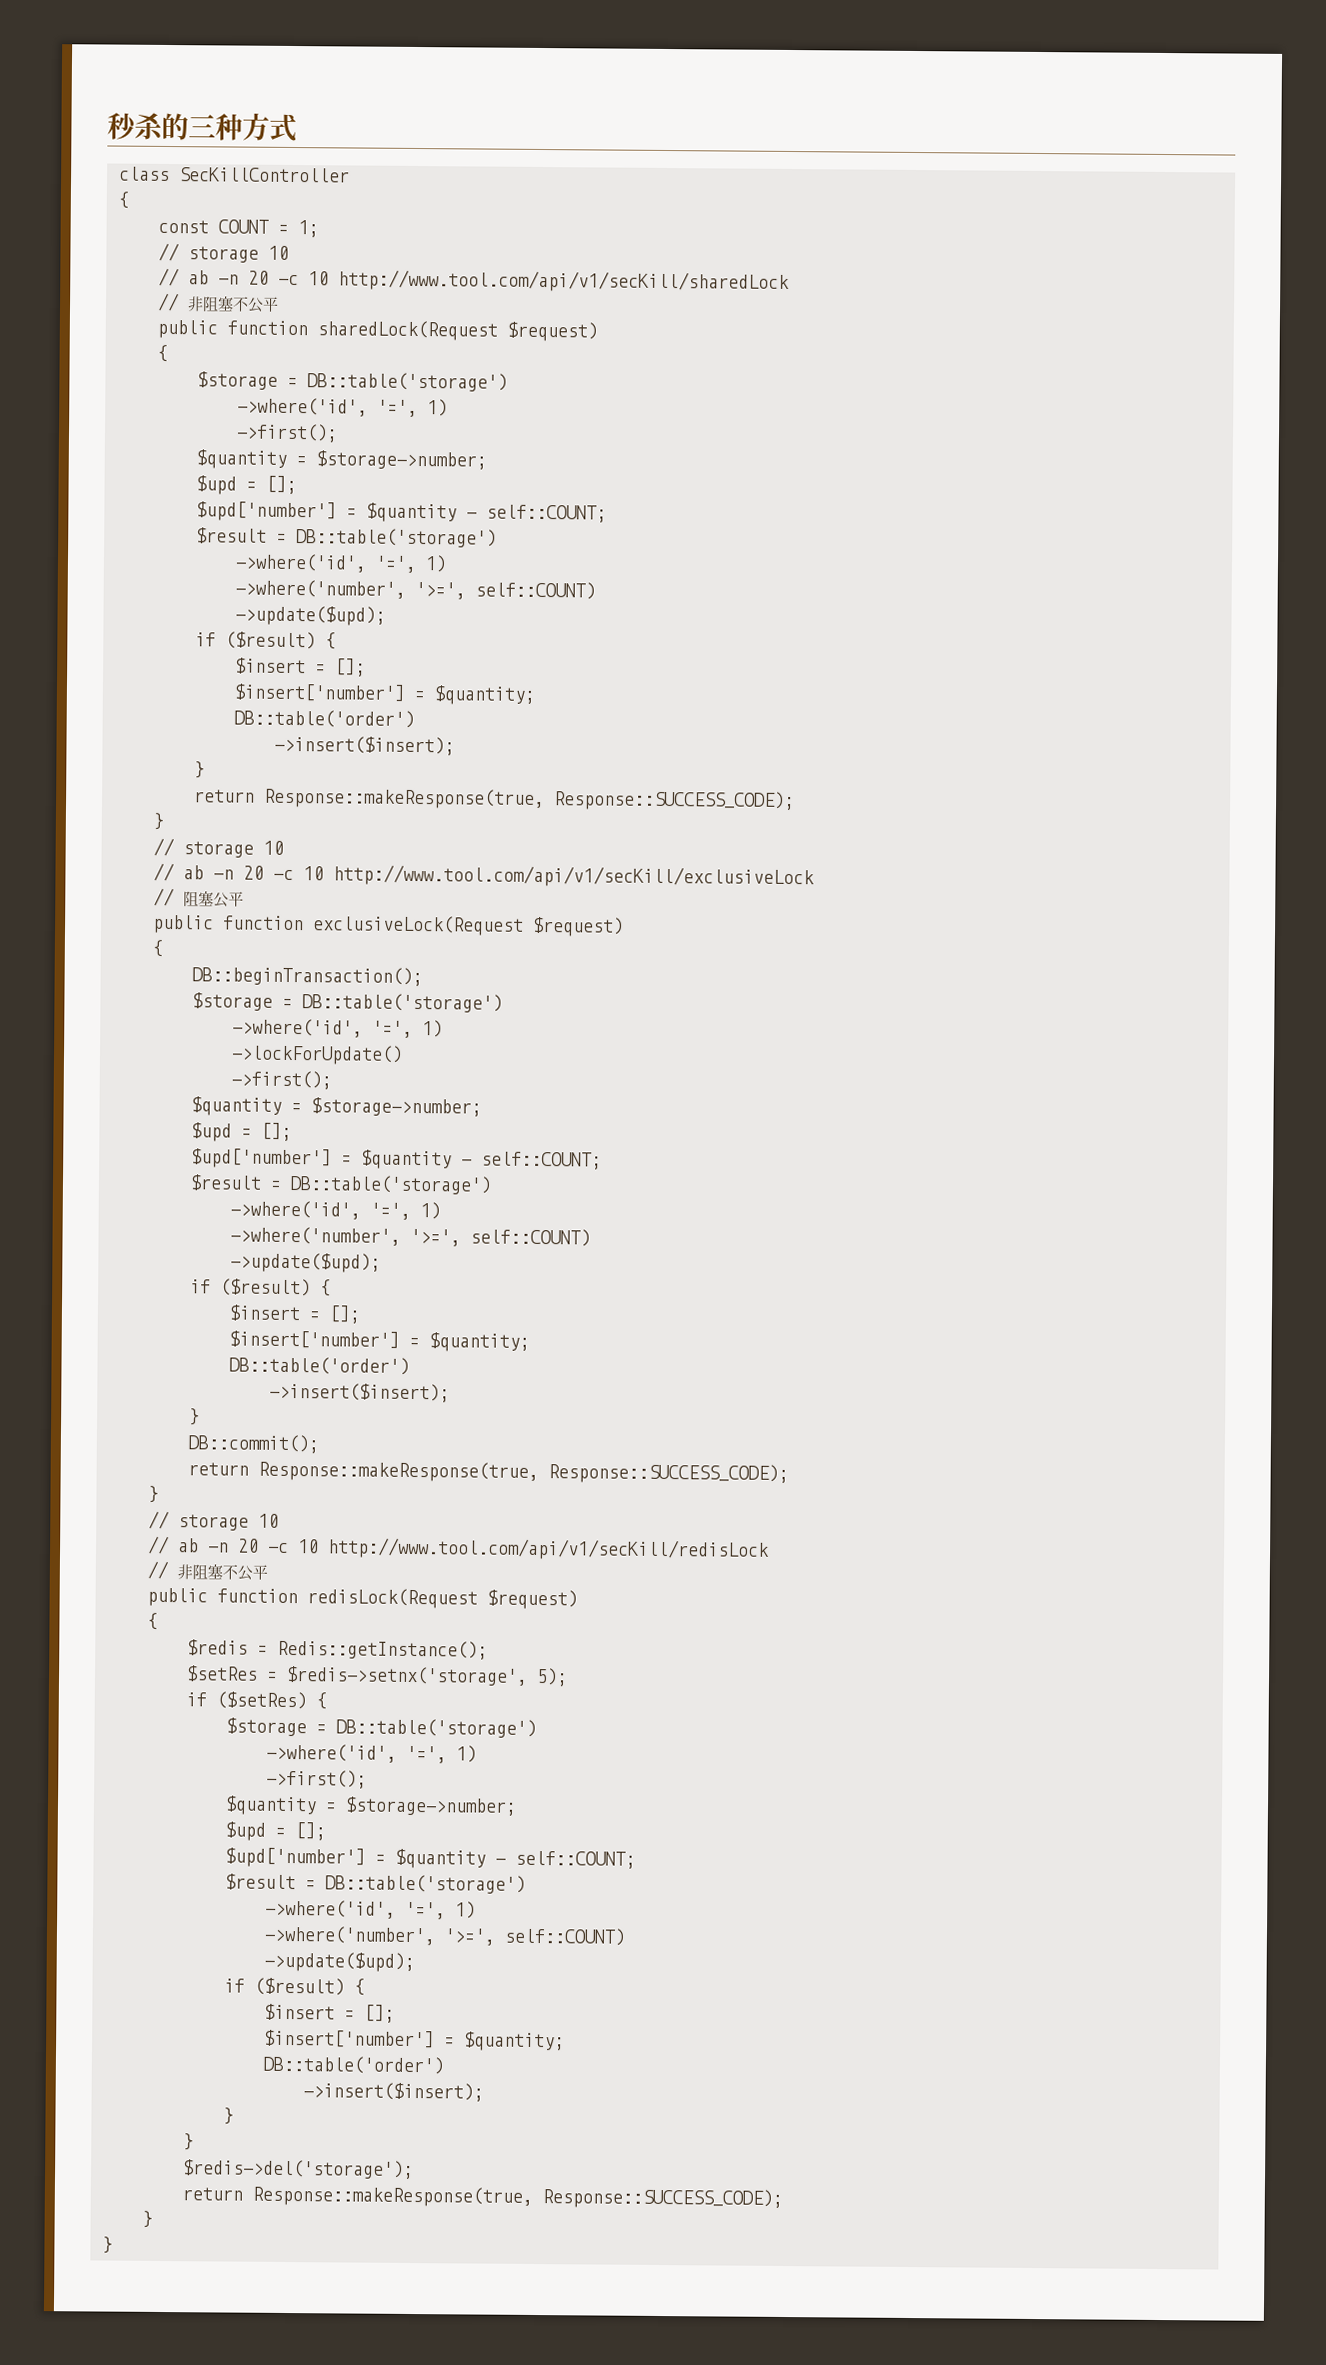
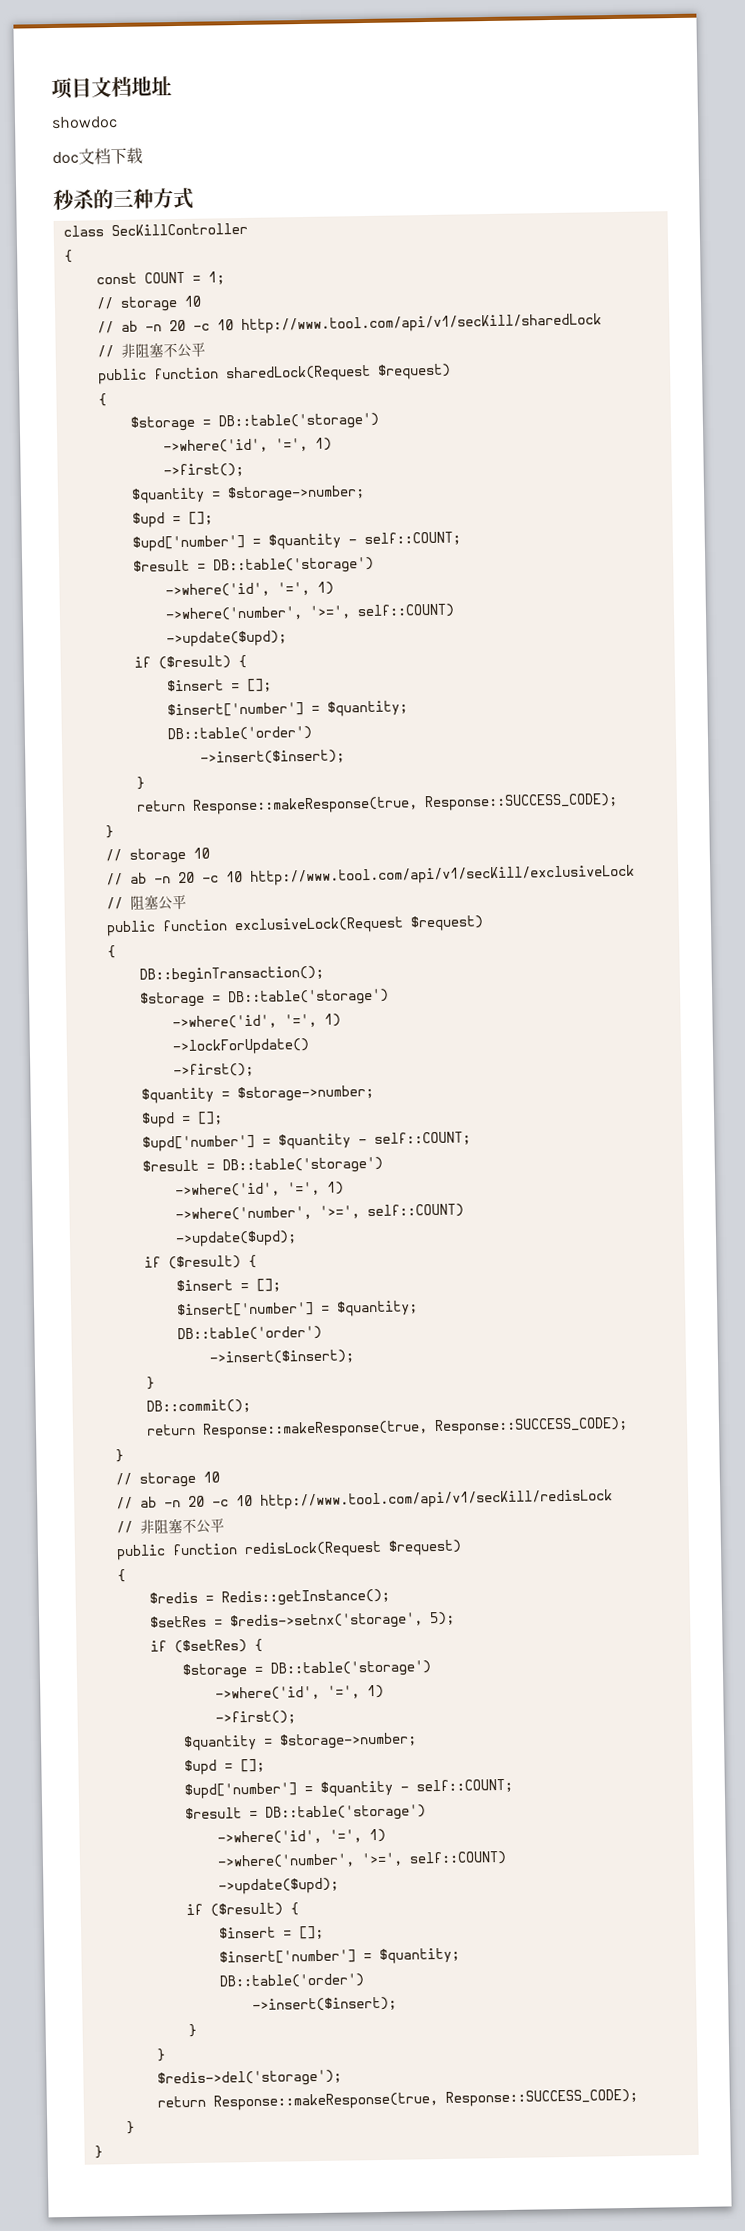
(107, 126) none -> [51,76,172,100] [51,115,118,130] [52,147,143,165] 项目文档地址 // showdoc // doc文档下载 //

